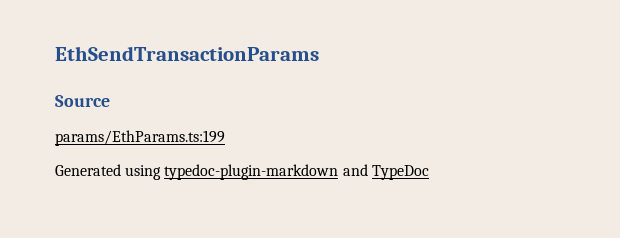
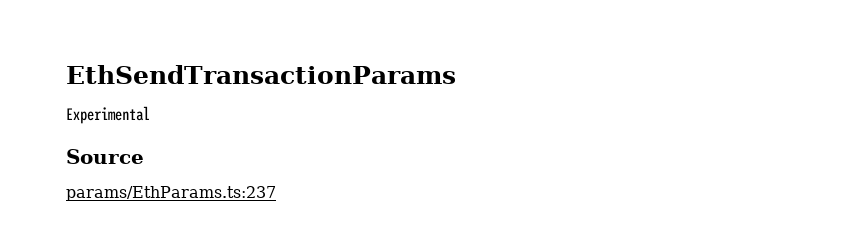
(319, 53) none -> [66,106,150,124] // Experimental
[55,130,225,146] [55,164,429,180] params/EthParams.ts:199 // Generated using typedoc-plugin-markdown and TypeDoc -> [66,186,276,201] params/EthParams.ts:237

